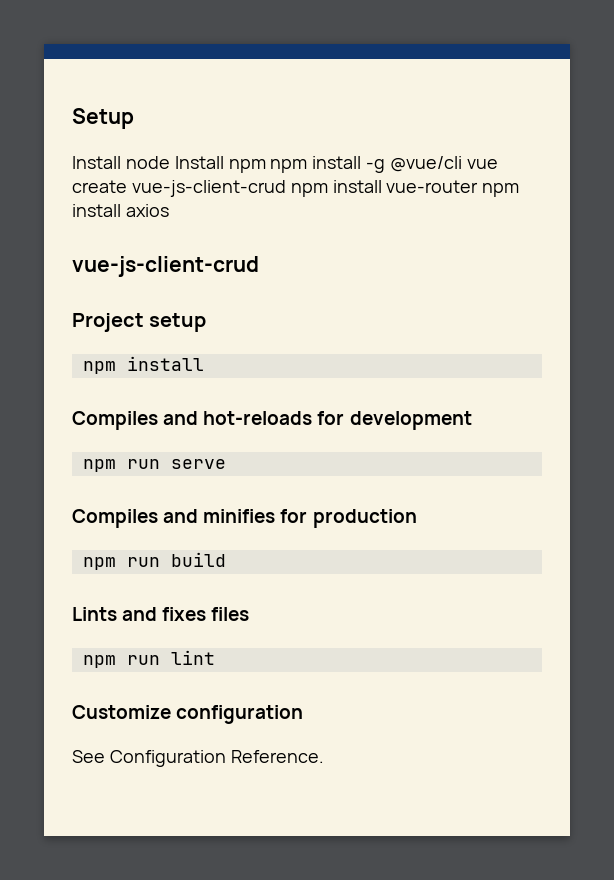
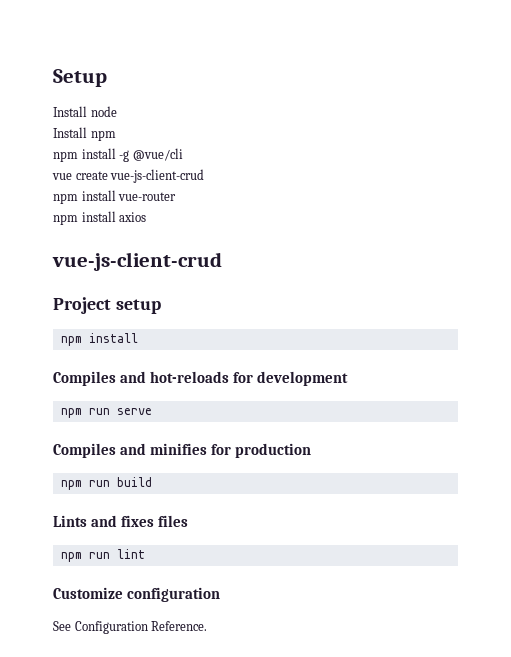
(170, 162) none -> (117, 111) //
(266, 166) none -> (116, 135) //
(463, 164) none -> (183, 154) //
(286, 188) none -> (205, 176) //
(479, 186) none -> (177, 196) //

